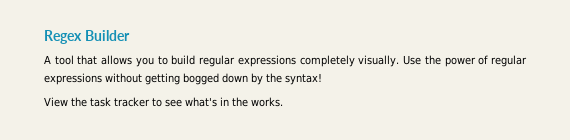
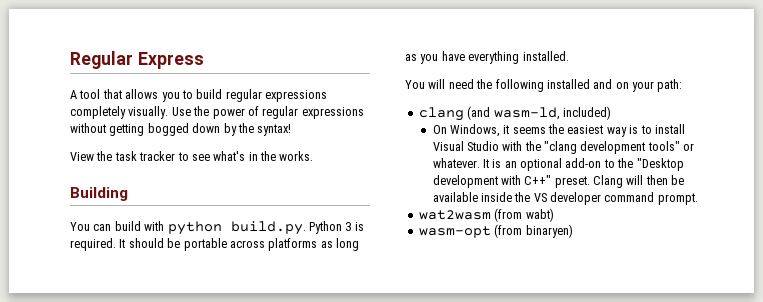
[44,30,130,44] Regex Builder -> [70,51,204,69] Regular Express
(283, 102) none -> [70,187,128,201] [70,221,364,235] [70,238,359,251] [405,51,569,64] [405,79,683,92] [418,106,611,121] [432,124,685,137] [432,141,695,154] [432,158,684,171] [432,175,685,188] [432,192,698,205] [418,208,554,222] [418,224,573,238] // Building // You can build with python build.py. Python 3 is required. It should be portable across platforms as long as you have everything installed. // You will need the following installed and on your path: // clang (and wasm-ld, included) // On Windows, it seems the easiest way is to install Visual Studio with the "clang development tools" or whatever. It is an optional add-on to the "Desktop development with C++" preset. Clang will then be available inside the VS developer command prompt. // wat2wasm (from wabt) // wasm-opt (from binaryen)

